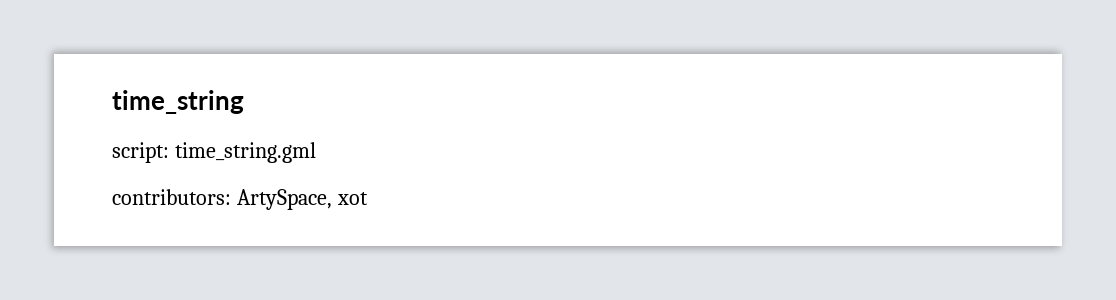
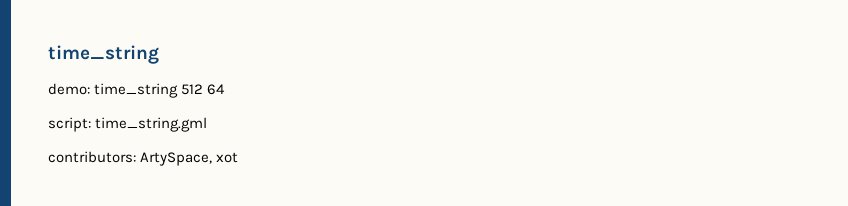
[112,90,244,114] time_string -> [48,45,159,64] [48,83,226,98] time_string // demo: time_string 512 64

